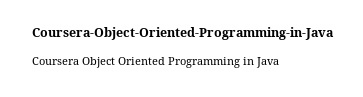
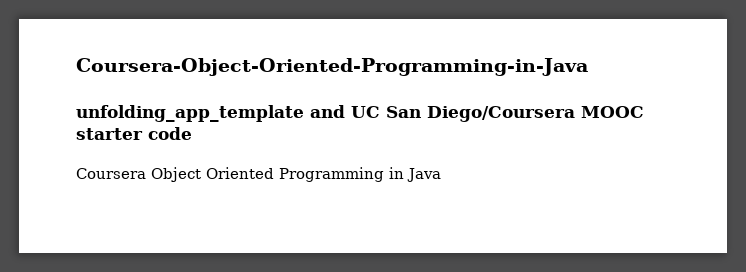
(334, 33) none -> [76,105,644,122] [76,127,192,140] // unfolding_app_template and UC San Diego/Coursera MOOC starter code

